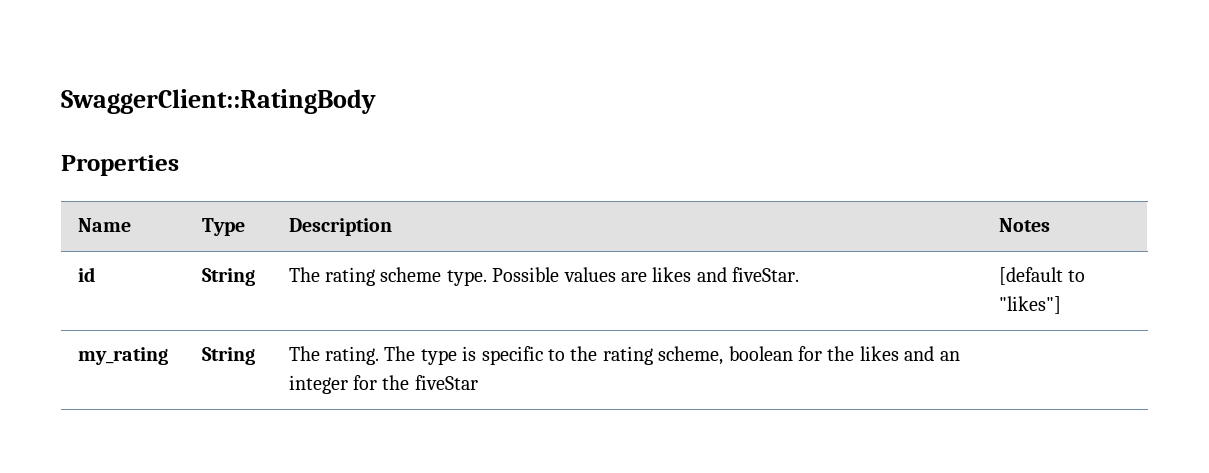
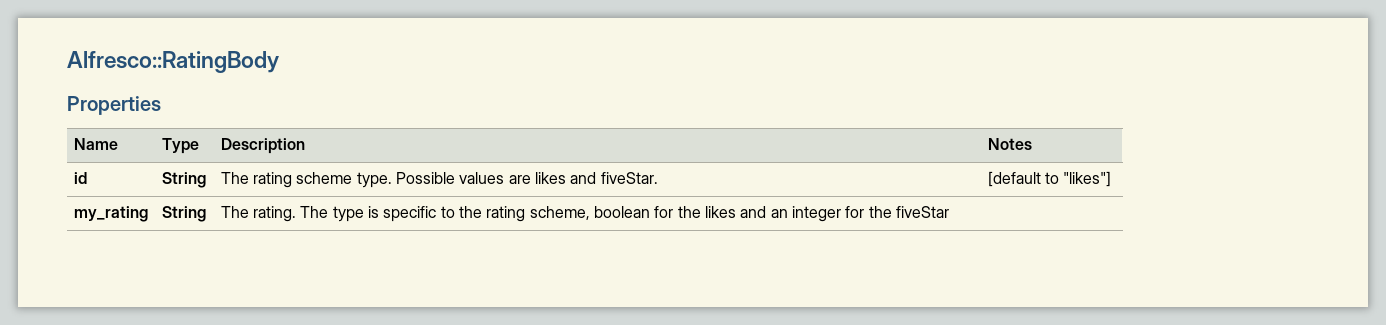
[61,89,376,114] SwaggerClient::RatingBody -> [67,51,279,73] Alfresco::RatingBody

